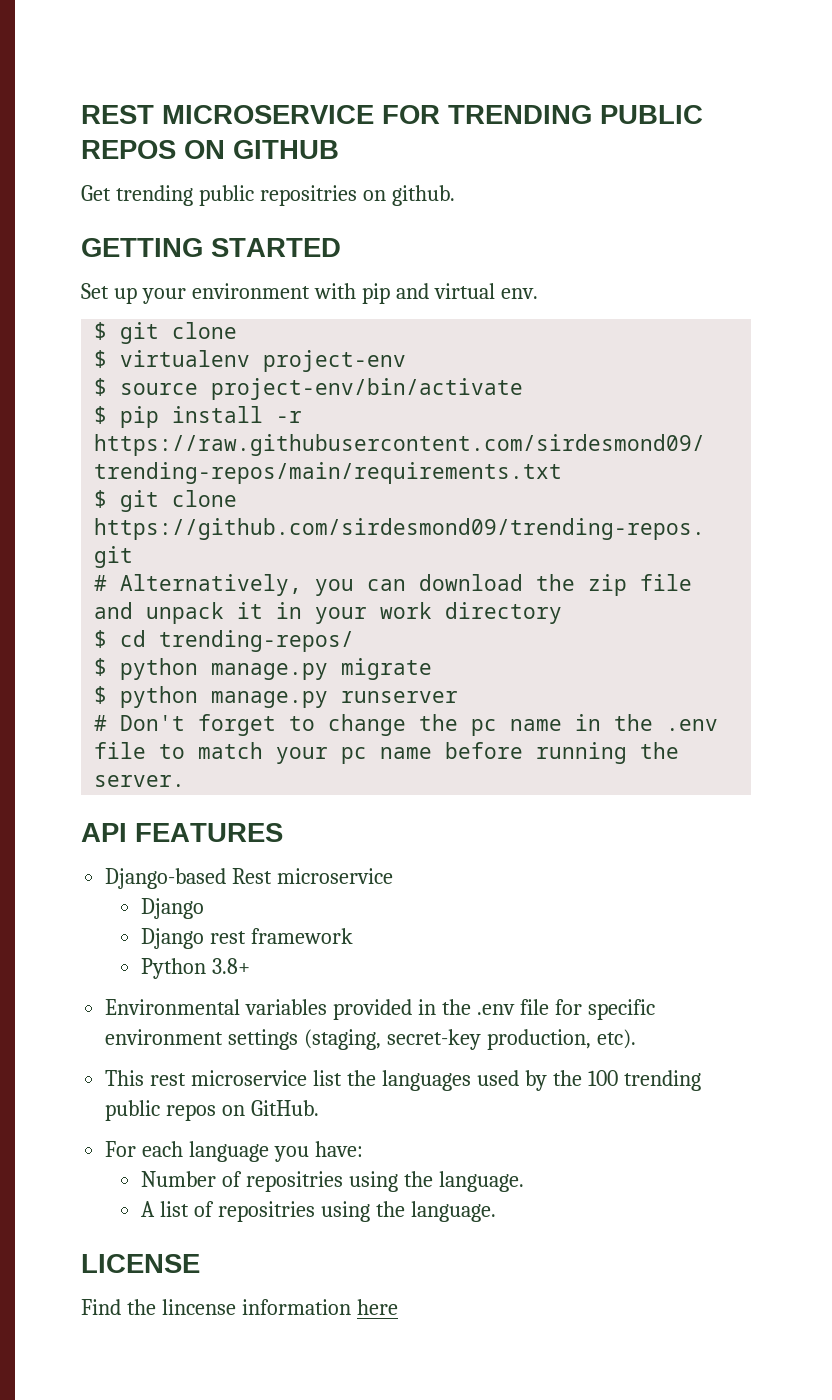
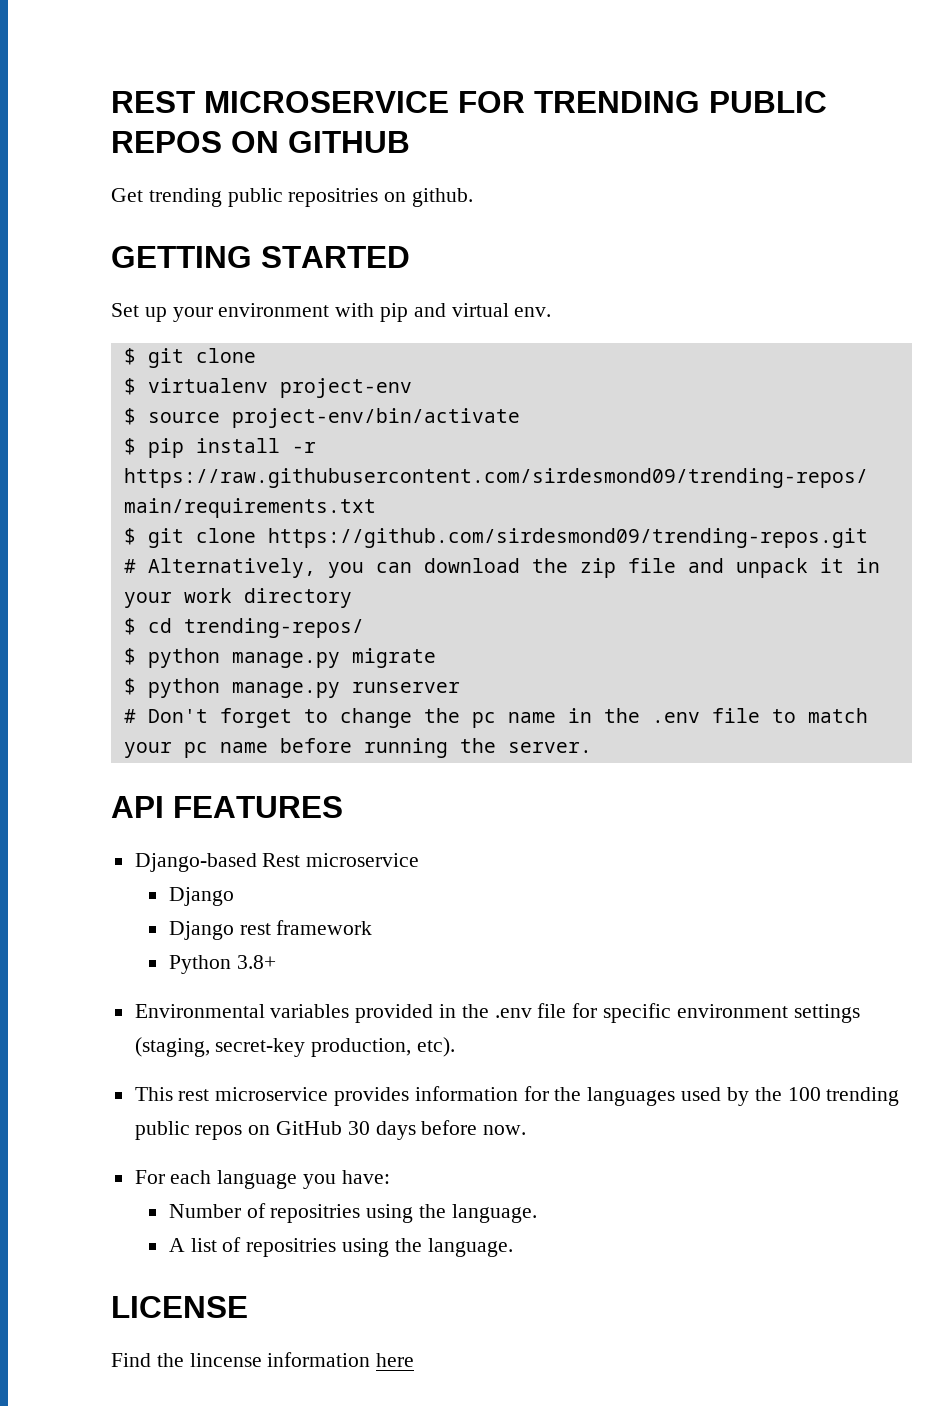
[313,1070,343,1086] list -> [334,1086,549,1106] provides information for
[251,1100,320,1116] GitHub. -> [276,1120,527,1140] GitHub 30 days before now.

